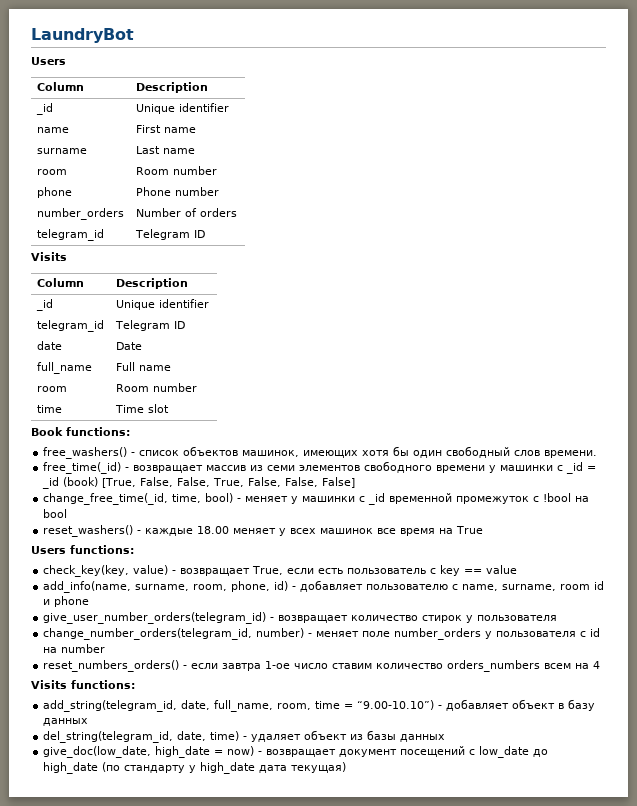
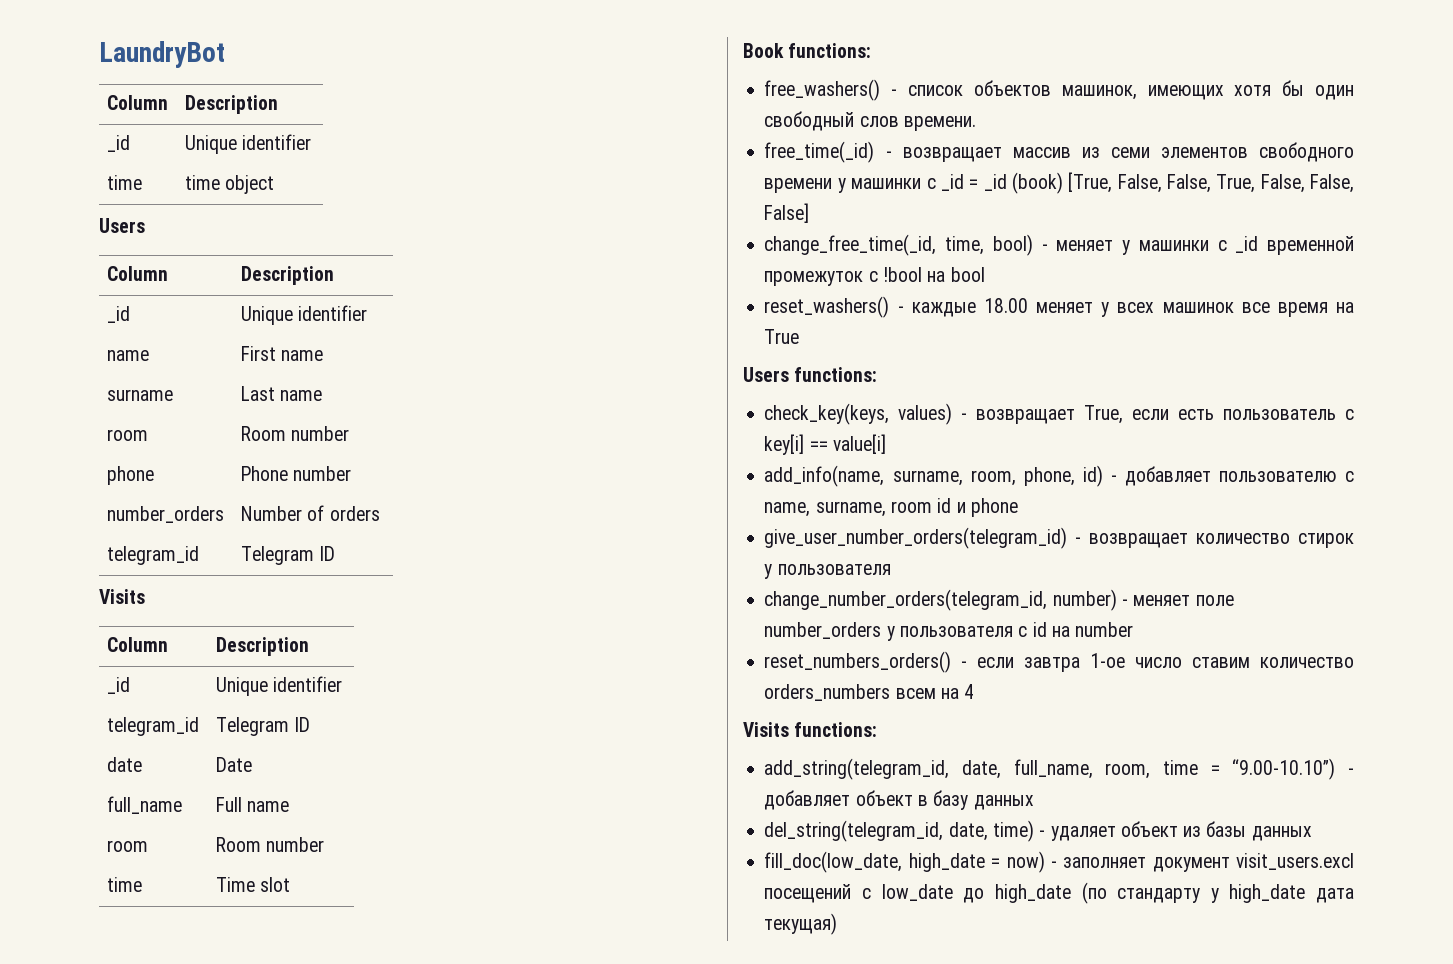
(134, 35) none -> [107,95,169,110] [185,95,279,114] [107,135,131,152] [185,134,312,154] [107,175,143,190] [185,175,275,194] // Column | Description // _id | Unique identifier // time | time object
[43,565,169,577] check_key(key, value) -> [764,403,953,425] check_key(keys, values)
[440,565,518,576] key == value -> [764,434,886,455] key[i] == value[i]
[43,746,152,758] give_doc(low_date, -> [764,851,903,873] fill_doc(low_date,
[266,749,398,757] возвращает документ -> [1063,853,1354,872] заполняет документ visit_users.excl

